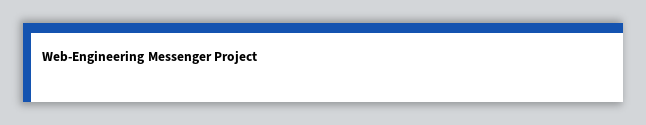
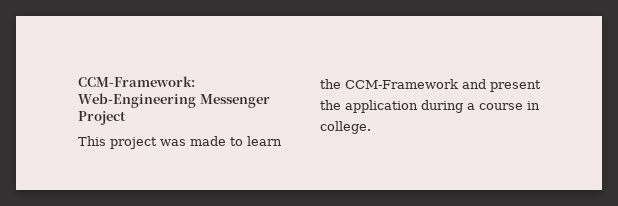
(42, 57) none -> [78,76,195,87] CCM-Framework:
(258, 57) none -> [78,136,282,149] [320,79,541,92] [320,100,540,113] [320,121,371,134] // This project was made to learn the CCM-Framework and present the application during a course in college.

